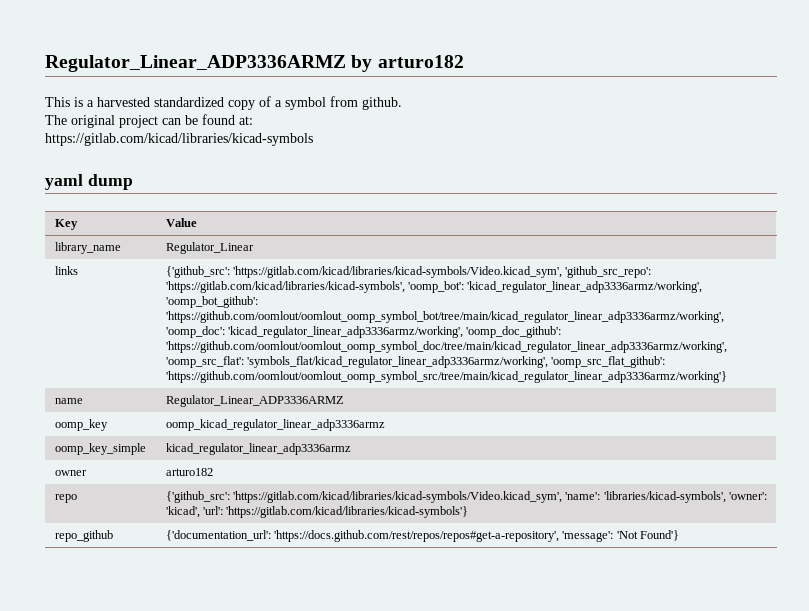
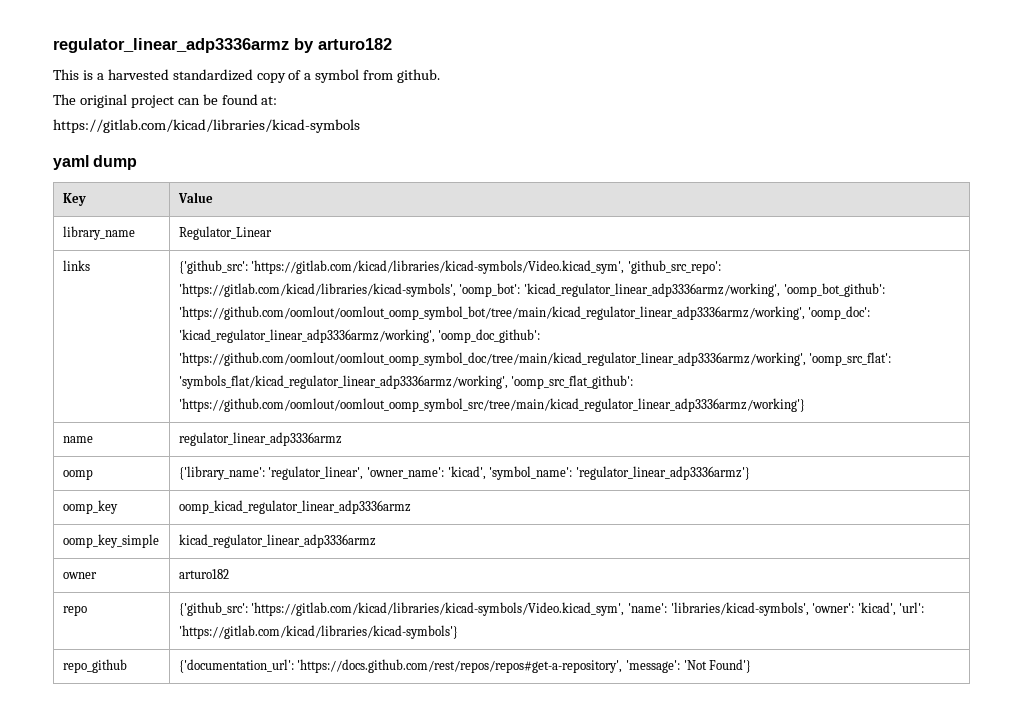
[45,55,346,72] Regulator_Linear_ADP3336ARMZ -> [53,38,289,53] regulator_linear_adp3336armz
[165,395,344,407] Regulator_Linear_ADP3336ARMZ -> [178,432,342,446] [62,469,93,480] [178,466,750,480] regulator_linear_adp3336armz // oomp | {'library_name': 'regulator_linear', 'owner_name': 'kicad', 'symbol_name': 'regulator_linear_adp3336armz'}

